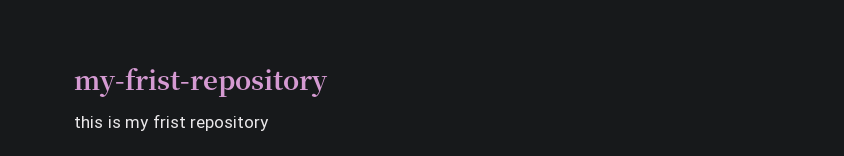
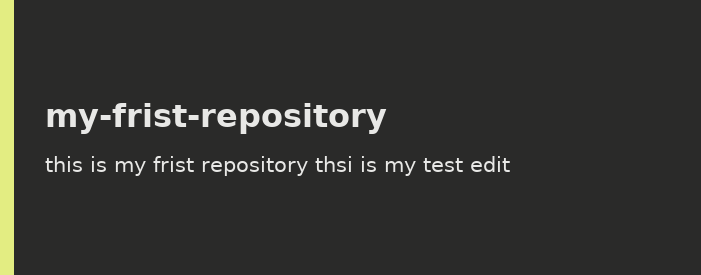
(270, 123) none -> [315,156,510,176] thsi is my test edit

